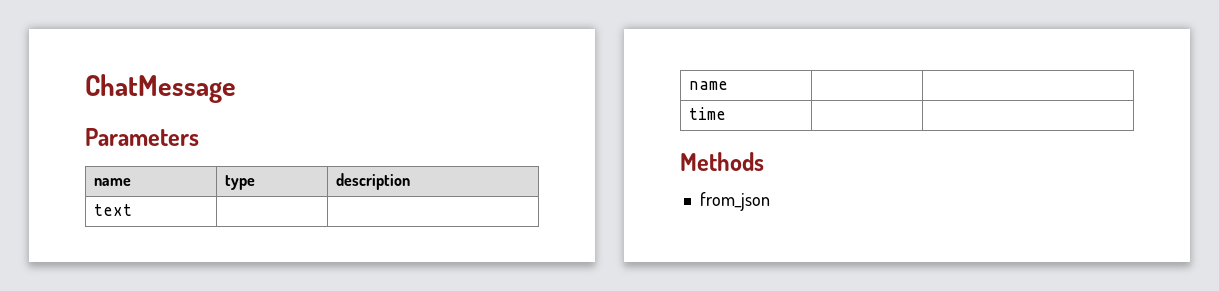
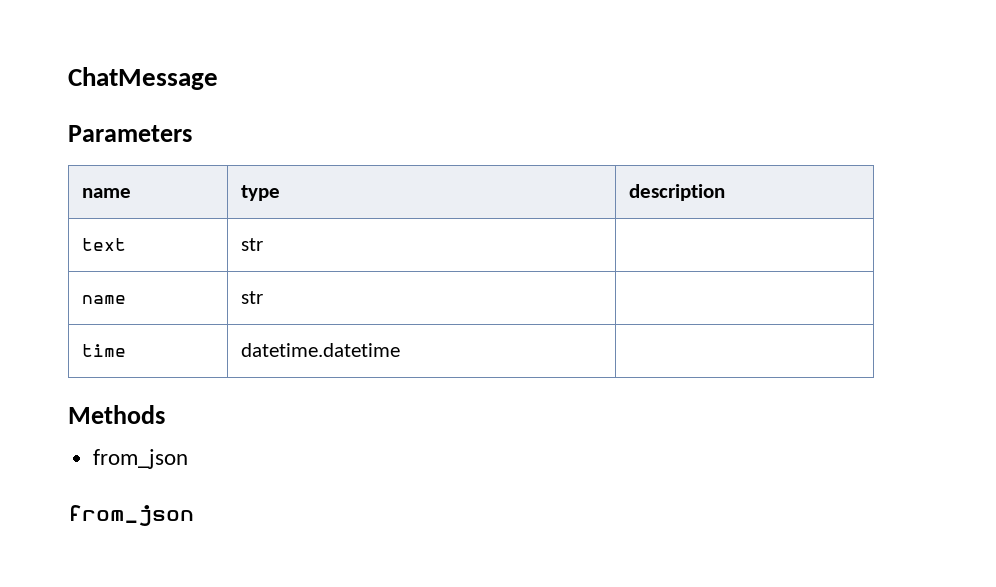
[688,81,728,90] | // name | -> [240,238,263,251] [81,295,126,304] [240,291,263,304] str | // name | str
(726, 113) none -> [240,343,400,357] datetime.datetime
(770, 201) none -> [68,505,194,526] // from_json

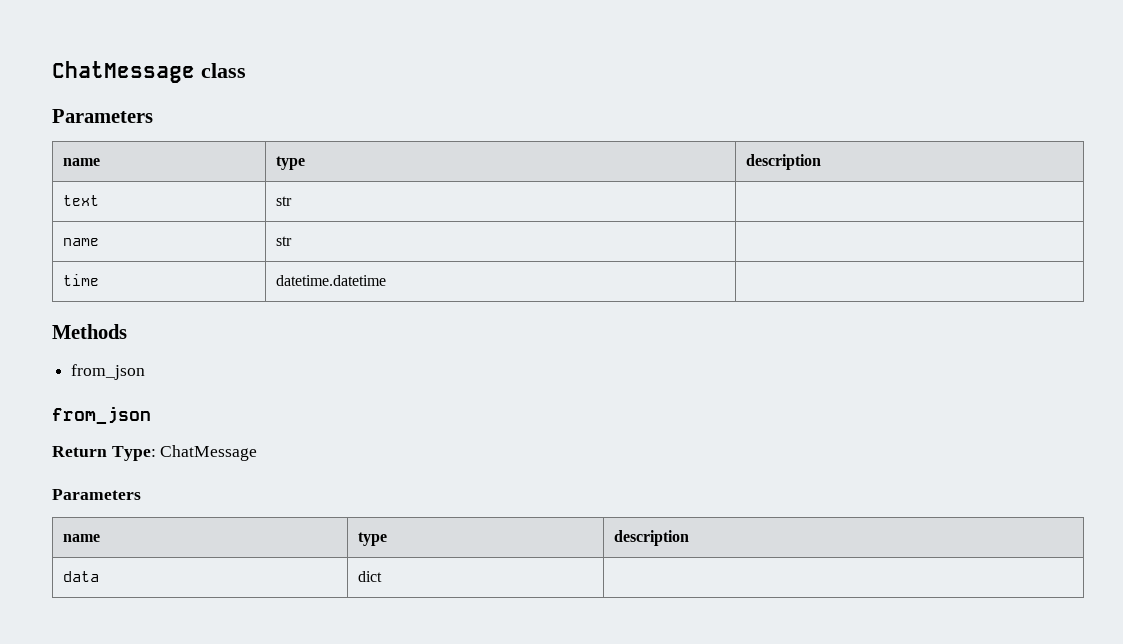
[68,67,218,90] ChatMessage -> [52,61,246,83] ChatMessage class
(194, 515) none -> [52,445,258,461] [52,489,141,500] [63,534,101,542] [358,532,388,546] [614,530,690,546] [63,571,100,582] [358,571,383,582] // Return Type: ChatMessage // Parameters // name | type | description // data | dict |

